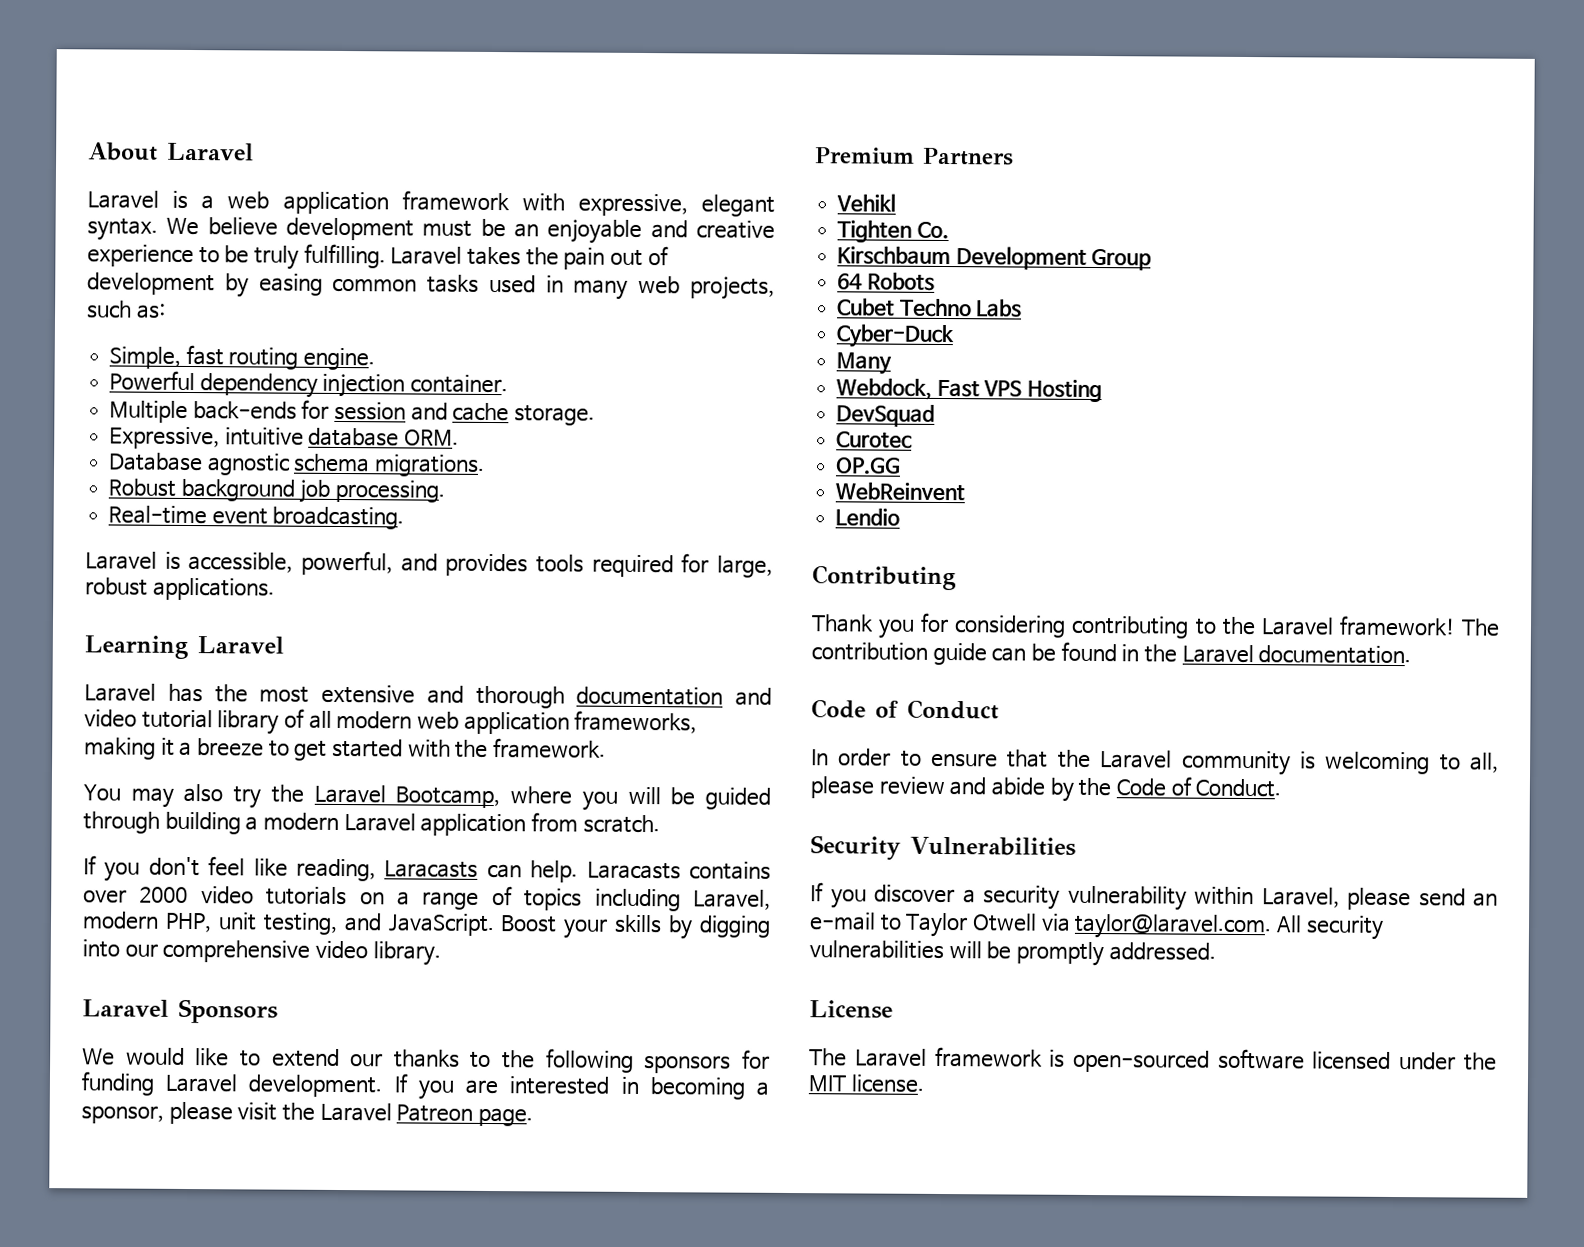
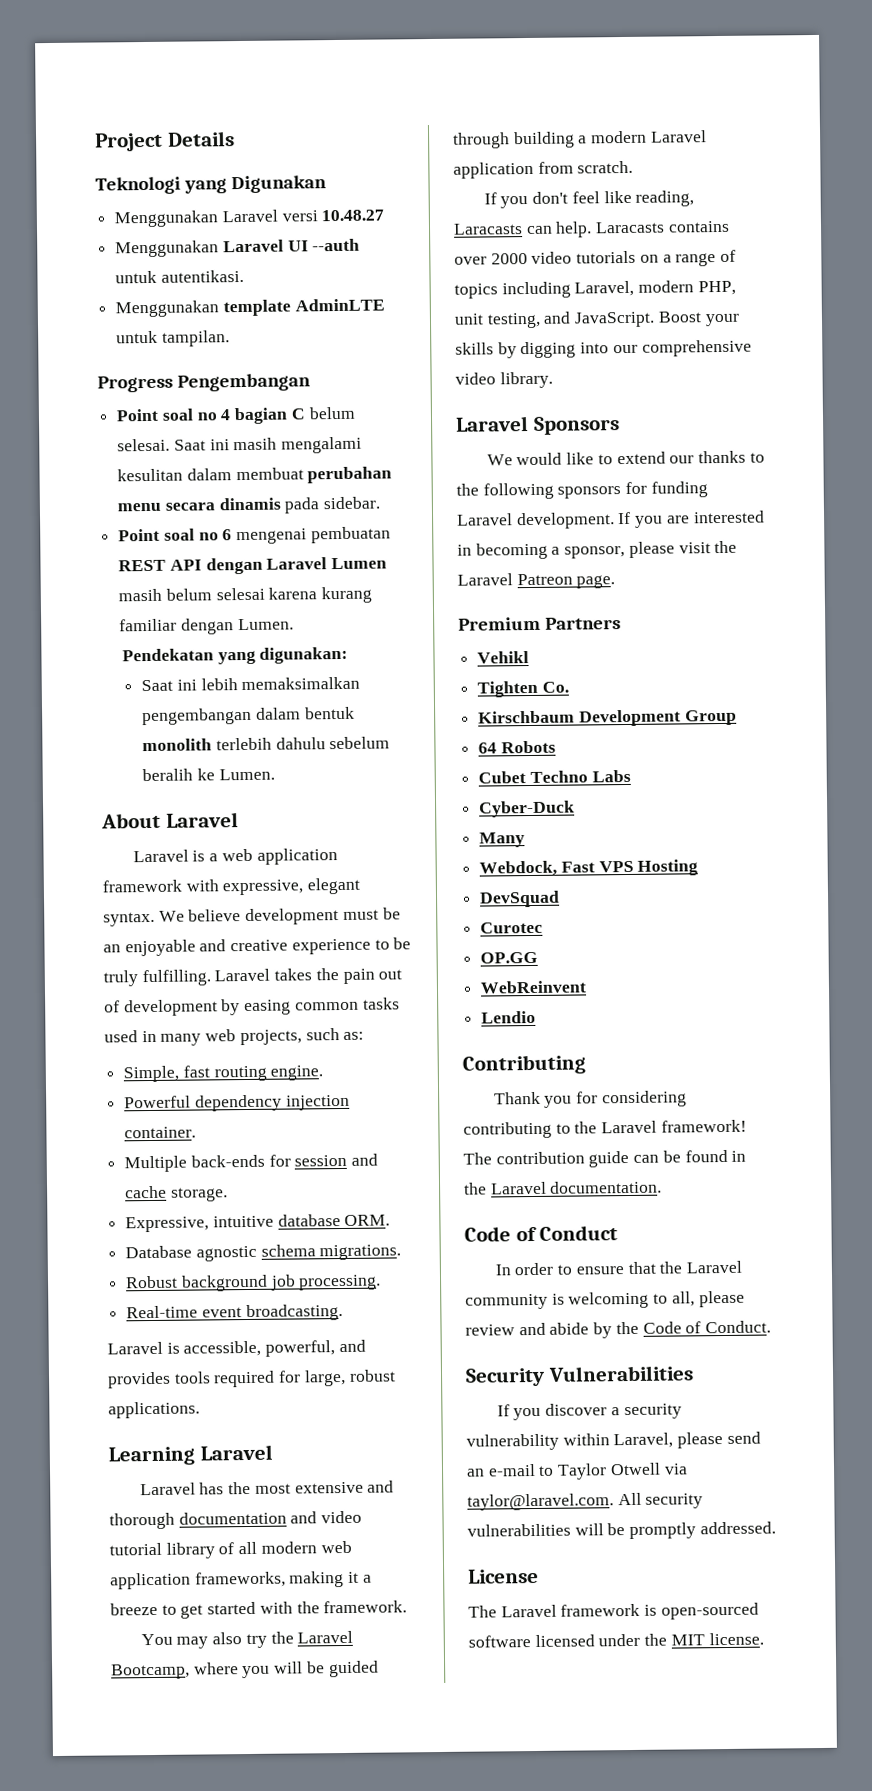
(88, 151) none -> [95,131,235,152] [95,175,327,195] [114,209,385,228] [115,238,361,258] [115,269,244,284] [115,298,385,318] [116,330,230,347] [97,373,311,393] [116,406,356,425] [117,436,363,454] [117,466,393,484] [117,496,381,514] [118,526,391,545] [118,557,388,575] [118,586,373,604] [119,618,294,635] [121,646,349,665] [141,676,361,692] [142,706,355,726] [142,736,391,752] [142,768,275,782] Project Details // Teknologi yang Digunakan // Menggunakan Laravel versi 10.48.27 // Menggunakan Laravel UI --auth untuk autentikasi. // Menggunakan template AdminLTE untuk tampilan. // Progress Pengembangan // Point soal no 4 bagian C belum selesai. Saat ini masih mengalami kesulitan dalam membuat perubahan menu secara dinamis pada sidebar. // Point soal no 6 mengenai pembuatan REST API dengan Laravel Lumen masih belum selesai karena kurang familiar dengan Lumen. // Pendekatan yang digunakan: // Saat ini lebih memaksimalkan pengembangan dalam bentuk monolith terlebih dahulu sebelum beralih ke Lumen. //

